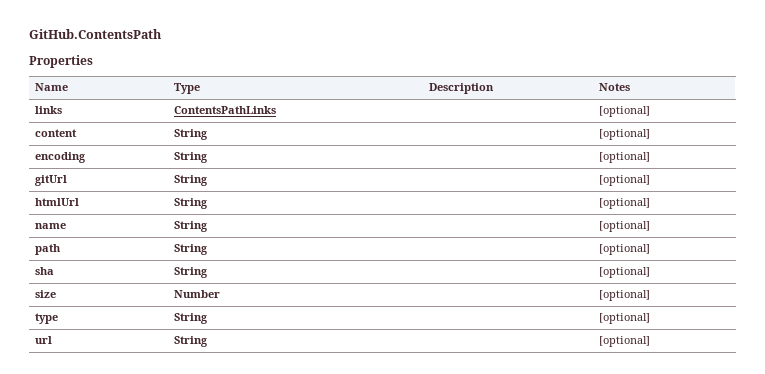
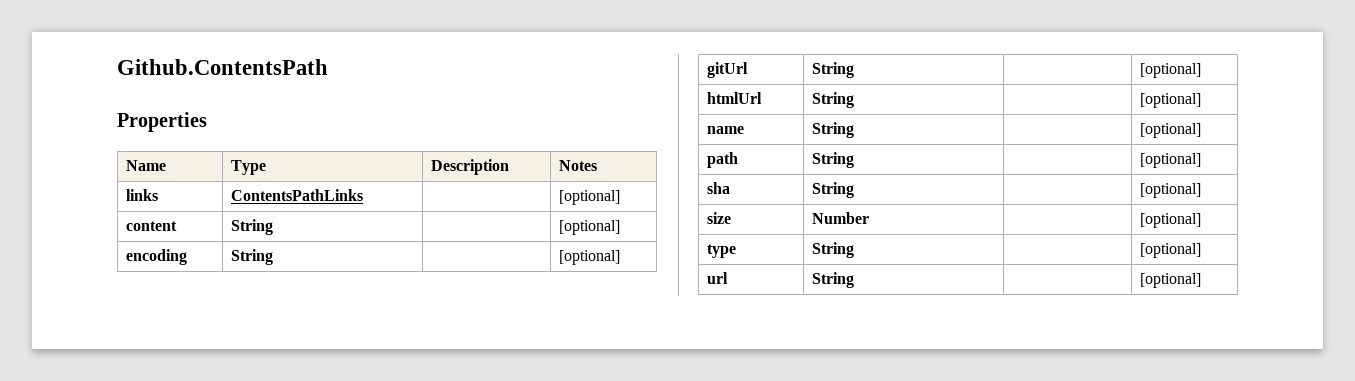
[29,29,162,39] GitHub.ContentsPath -> [117,59,328,75] Github.ContentsPath

